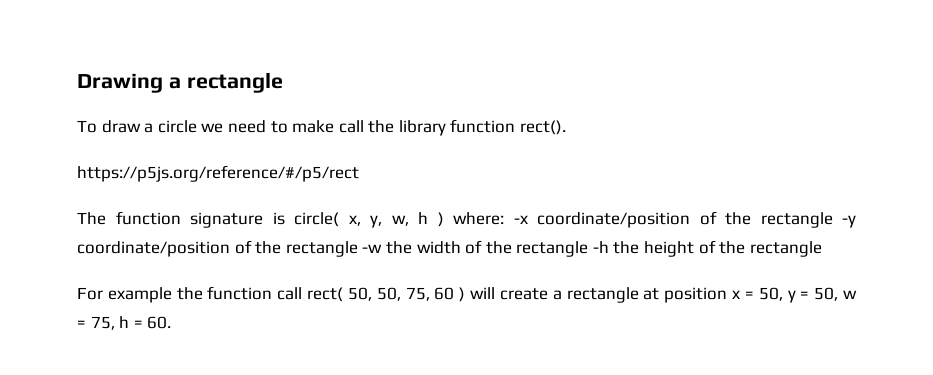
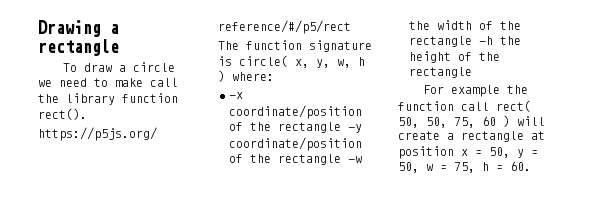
(504, 218) none -> (274, 76) //

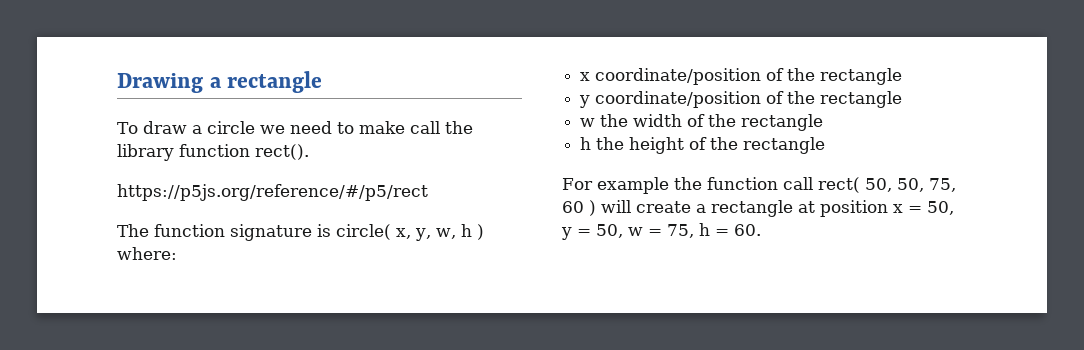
[229,92,243,99] [229,105,362,119] [229,122,362,133] [229,137,362,151] [229,154,362,165] -x coordinate/position of the rectangle -y coordinate/position of the rectangle -w -> [580,68,903,85] [579,91,903,108] [580,118,596,127] x coordinate/position of the rectangle // y coordinate/position of the rectangle // w
[479,36,493,45] -h -> [580,137,592,150] // h

